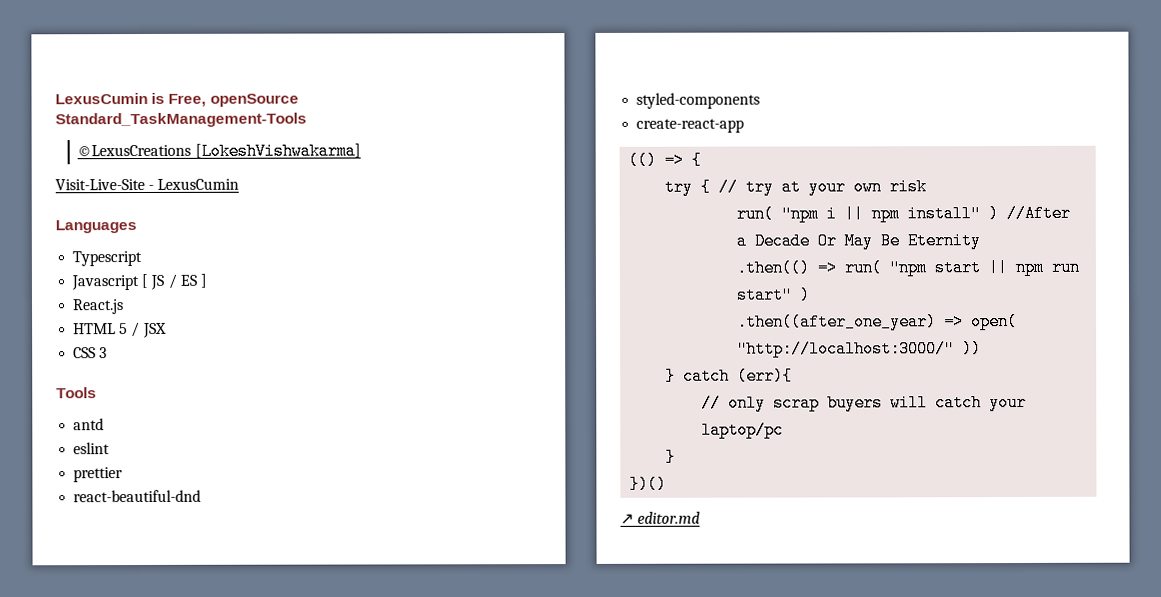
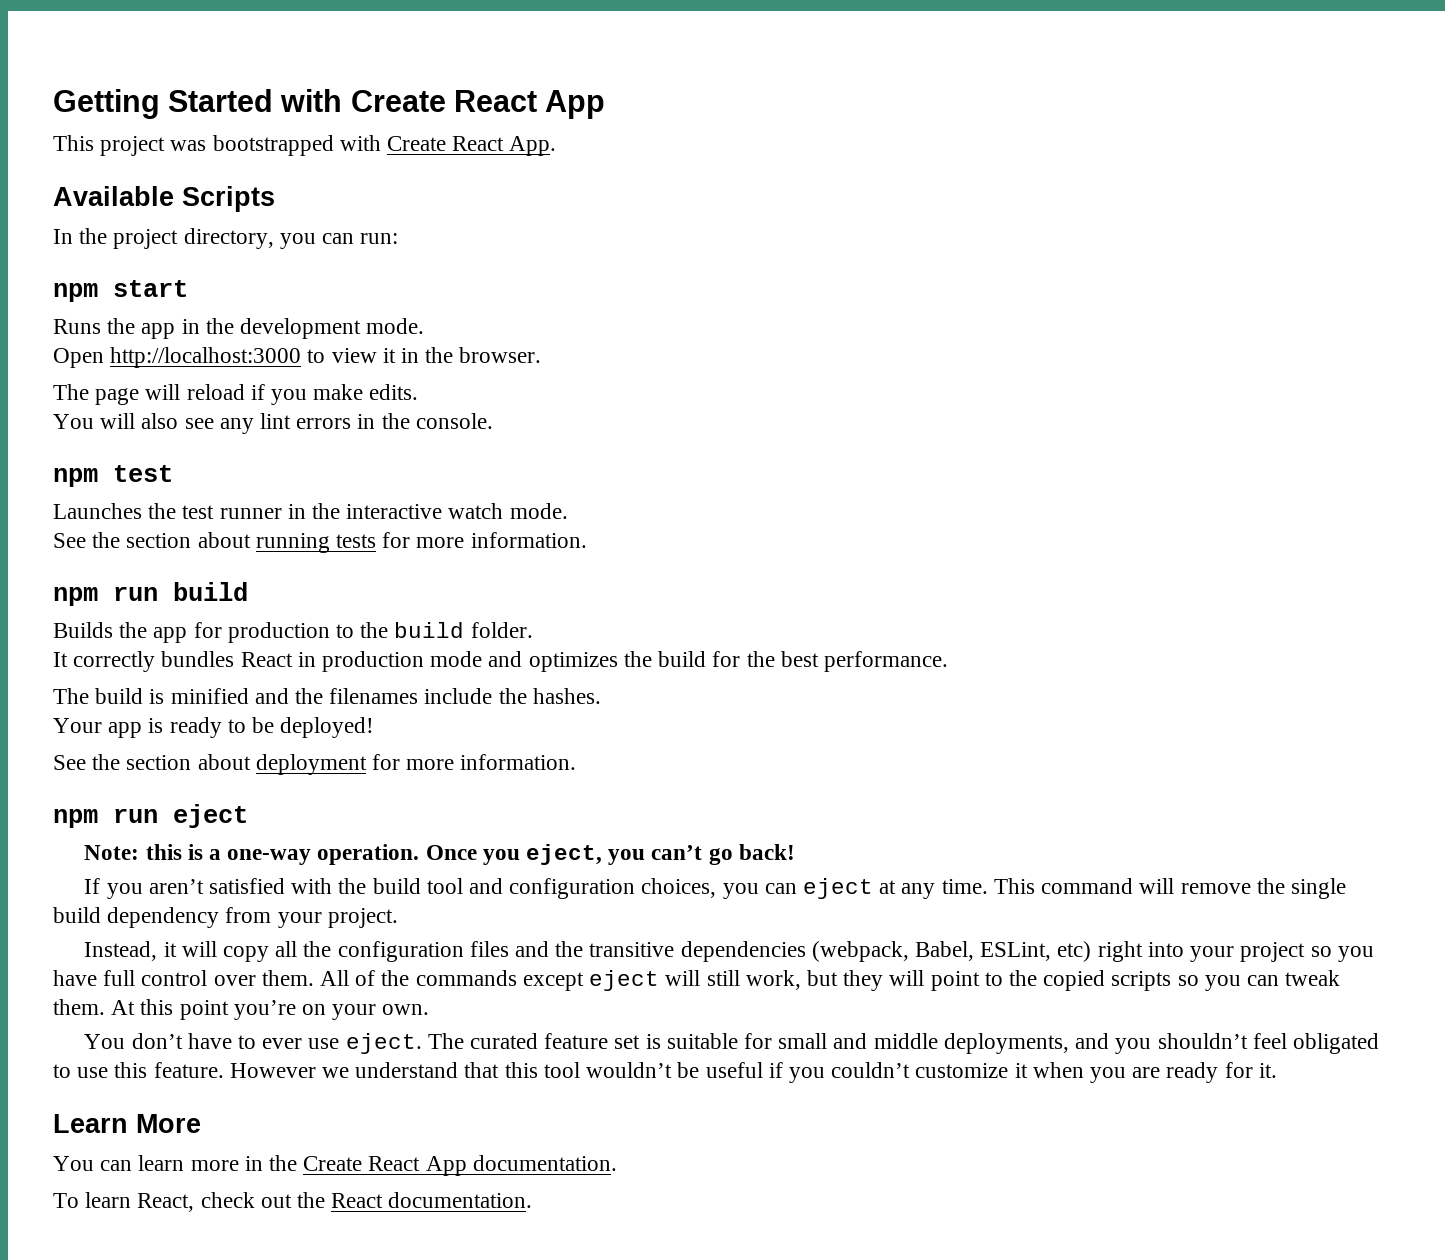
[55,92,299,107] [55,112,307,128] [77,142,361,160] [55,178,240,191] [55,220,137,234] [72,250,143,267] [71,273,207,291] [73,299,125,315] [73,321,167,338] [73,347,108,359] [56,387,97,399] [73,418,105,431] [73,442,111,455] [73,467,124,483] [73,489,202,503] [636,92,761,109] [636,118,745,133] [628,151,703,169] [664,178,928,196] [736,204,1072,223] [736,232,982,250] [736,258,1081,277] [736,286,812,304] [737,313,1019,331] [737,340,983,358] [665,367,794,385] [701,393,1028,412] [701,421,785,439] [665,448,677,466] [629,475,668,493] [620,511,701,524] LexusCumin is Free, openSource Standard_TaskManagement-Tools // ©LexusCreations [LokeshVishwakarma] // Visit-Live-Site - LexusCumin // Languages // Typescript // Javascript [ JS / ES ] // React.js // HTML 5 / JSX // CSS 3 // Tools // antd // eslint // prettier // react-beautiful-dnd // styled-components // create-react-app // (() => { // try { // try at your own risk // run( "npm i || npm install" ) //After a Decade Or May Be Eternity // .then(() => run( "npm start || npm run start" ) // .then((after_one_year) => open( "http://localhost:3000/" )) // } catch (err){ // // only scrap buyers will catch your laptop/pc // } // })() // ↗ editor.md -> [53,89,606,119] [53,135,557,156] [53,186,275,212] [53,228,399,249] [53,280,188,302] [53,318,425,339] [53,347,542,368] [53,384,419,405] [53,413,493,434] [53,465,173,487] [53,503,568,519] [53,532,587,553] [53,582,248,606] [53,622,533,643] [53,651,948,672] [53,688,601,704] [53,717,375,738] [53,754,577,775] [53,804,248,828] [84,844,795,865] [84,878,1346,899] [53,907,398,928] [84,941,1374,962] [53,970,1341,991] [53,999,430,1020] [84,1033,1379,1054] [53,1062,1277,1083] [53,1114,201,1133] [53,1155,617,1176] [53,1192,533,1212] Getting Started with Create React App // This project was bootstrapped with Create React App. // Available Scripts // In the project directory, you can run: // npm start // Runs the app in the development mode. // Open http://localhost:3000 to view it in the browser. // The page will reload if you make edits. // You will also see any lint errors in the console. // npm test // Launches the test runner in the interactive watch mode. // See the section about running tests for more information. // npm run build // Builds the app for production to the build folder. // It correctly bundles React in production mode and optimizes the build for the best performance. // The build is minified and the filenames include the hashes. // Your app is ready to be deployed! // See the section about deployment for more information. // npm run eject // Note: this is a one-way operation. Once you eject, you can’t go back! // If you aren’t satisfied with the build tool and configuration choices, you can eject at any time. This command will remove the single build dependency from your project. // Instead, it will copy all the configuration files and the transitive dependencies (webpack, Babel, ESLint, etc) right into your project so you have full control over them. All of the commands except eject will still work, but they will point to the copied scripts so you can tweak them. At this point you’re on your own. // You don’t have to ever use eject. The curated feature set is suitable for small and middle deployments, and you shouldn’t feel obligated to use this feature. However we understand that this tool wouldn’t be useful if you couldn’t customize it when you are ready for it. // Learn More // You can learn more in the Create React App documentation. // To learn React, check out the React documentation.

